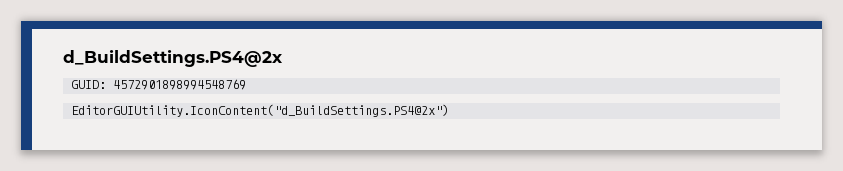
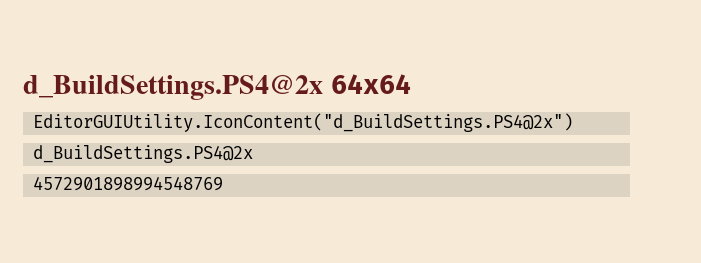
[63,50,283,67] [71,80,107,89] d_BuildSettings.PS4@2x // GUID: -> [23,74,411,100] [32,113,573,132] [32,145,253,163] d_BuildSettings.PS4@2x 64x64 // EditorGUIUtility.IconContent("d_BuildSettings.PS4@2x") // d_BuildSettings.PS4@2x //
[71,104,450,117] // EditorGUIUtility.IconContent("d_BuildSettings.PS4@2x") -> (223, 183) none

